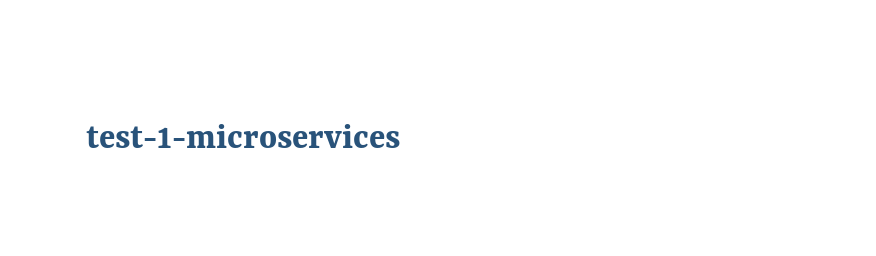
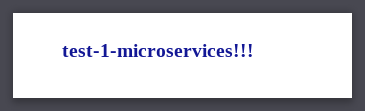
[86,124,400,148] test-1-microservices -> [62,44,254,57] test-1-microservices!!!

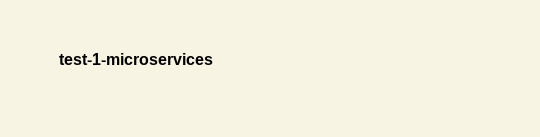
[62,44,254,57] test-1-microservices!!! -> [59,53,213,65] test-1-microservices

